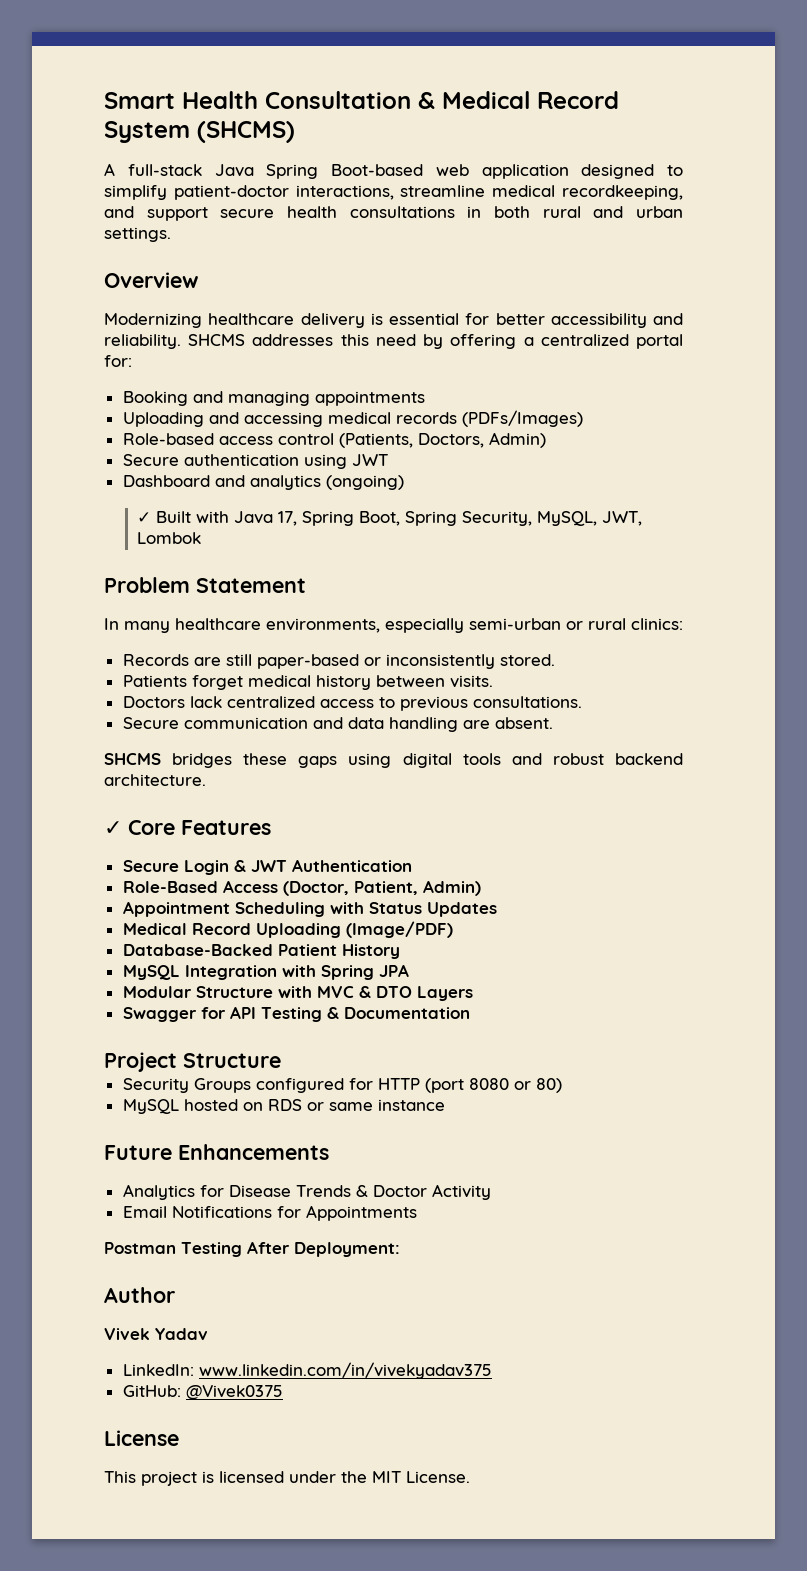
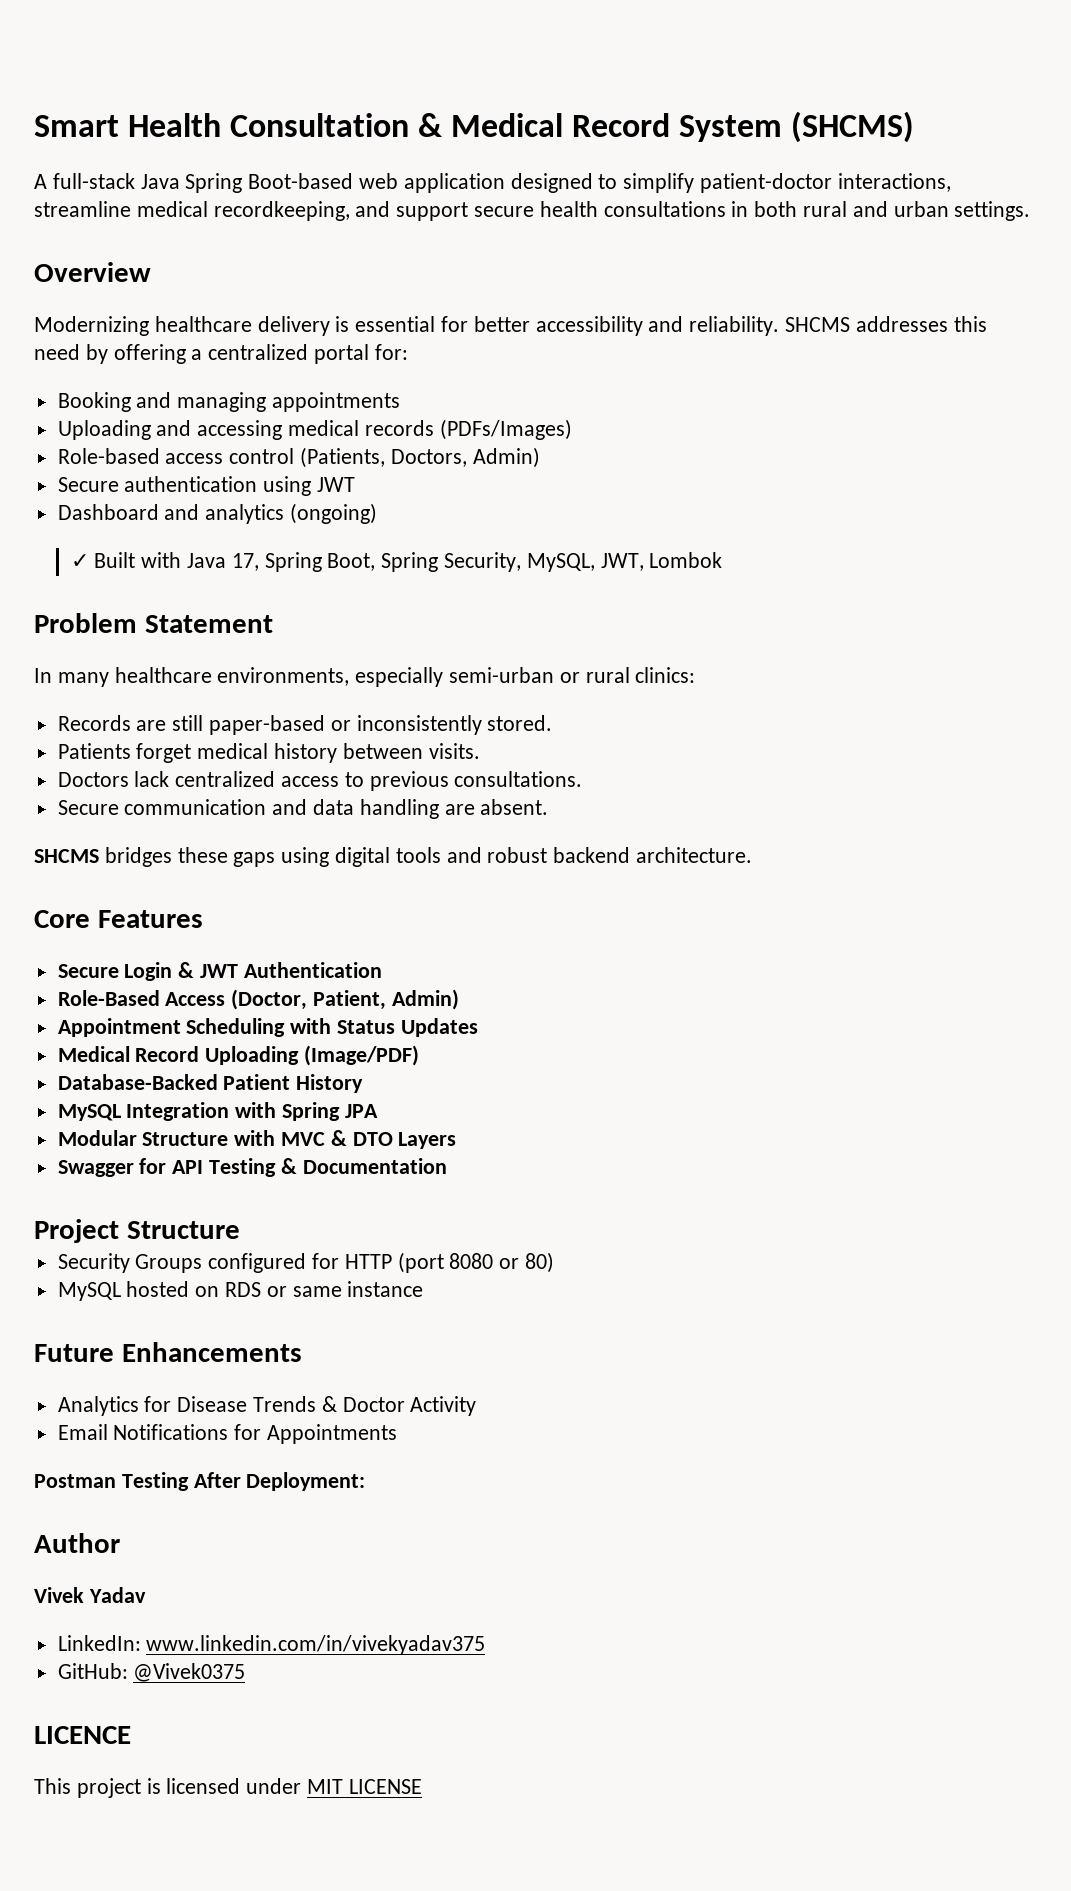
[104,821,122,835] ✓ -> (753, 855) none
[104,1430,179,1446] License -> [34,1726,131,1744] LICENCE
[341,1471,470,1483] the MIT License. -> [307,1779,422,1794] MIT LICENSE

